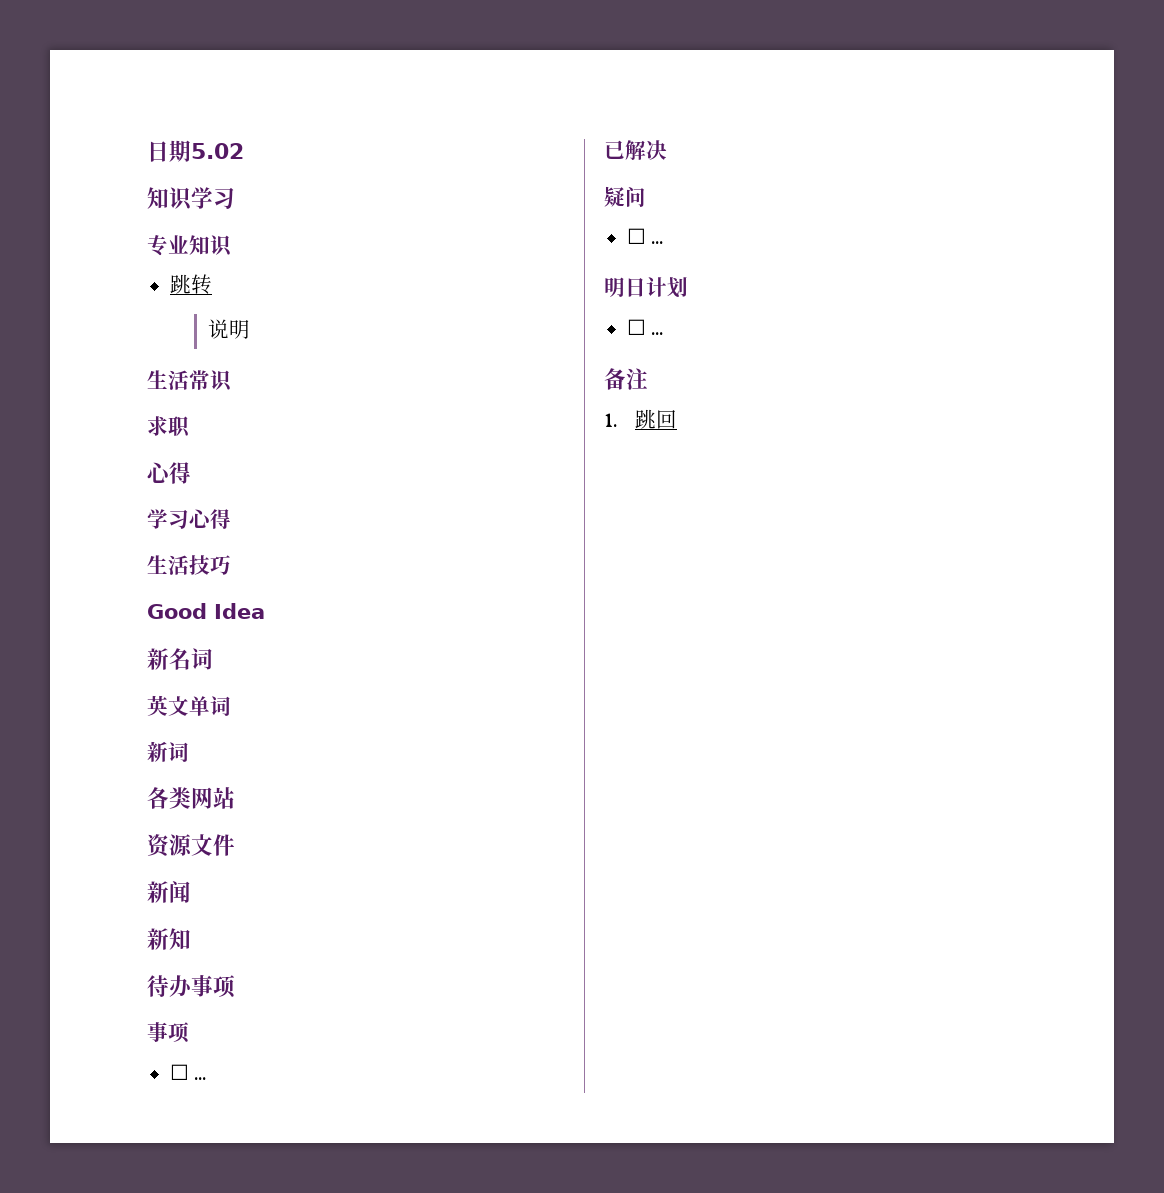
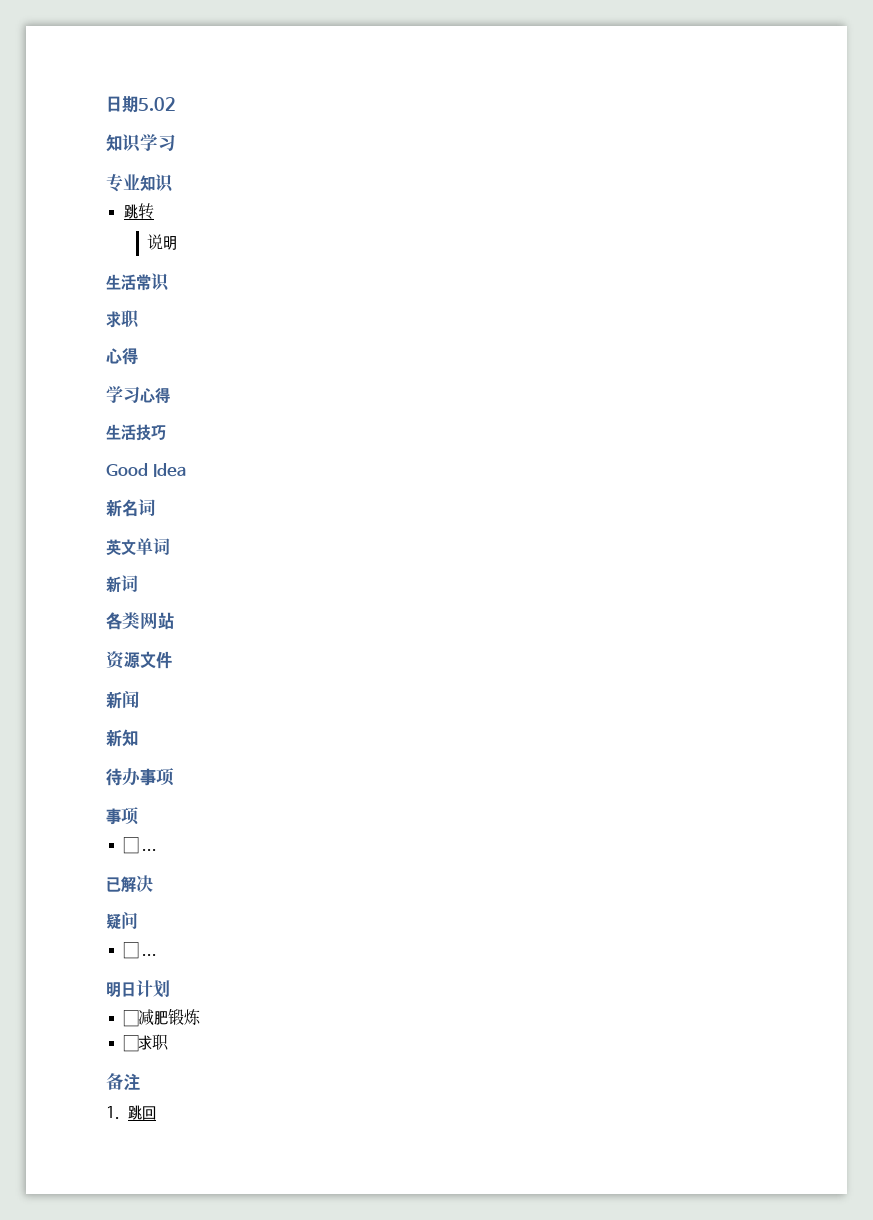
[651,332,664,335] ... -> [137,1008,201,1026] [122,1034,169,1052] 减肥锻炼 // ☐求职

